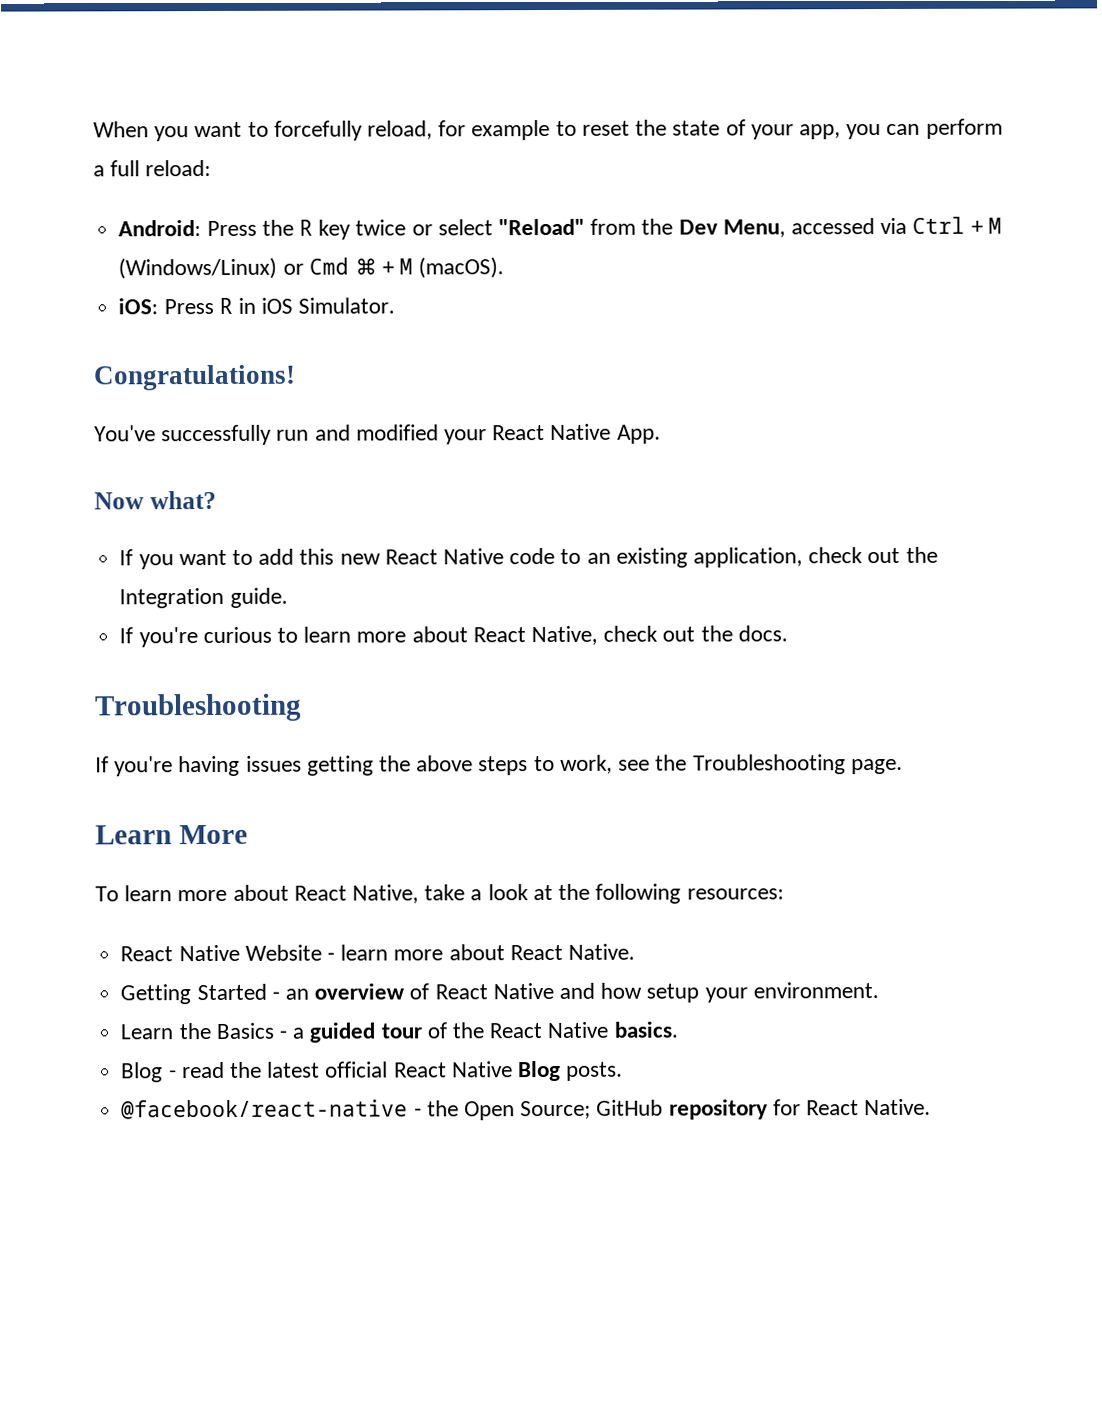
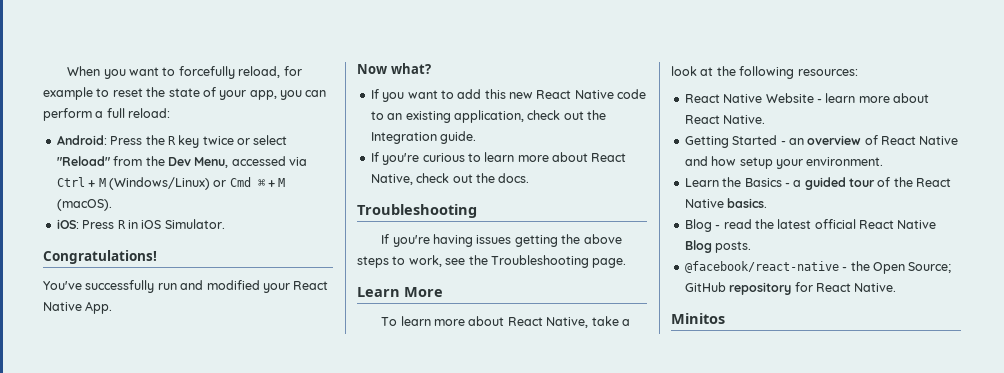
(932, 1107) none -> [671,313,725,324] // Minitos

